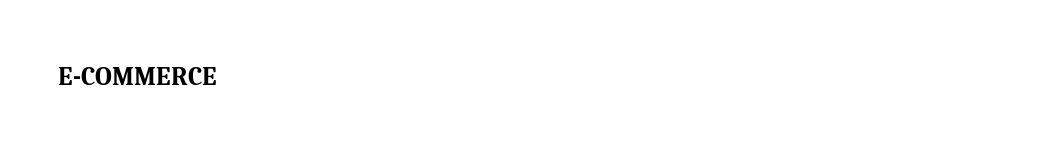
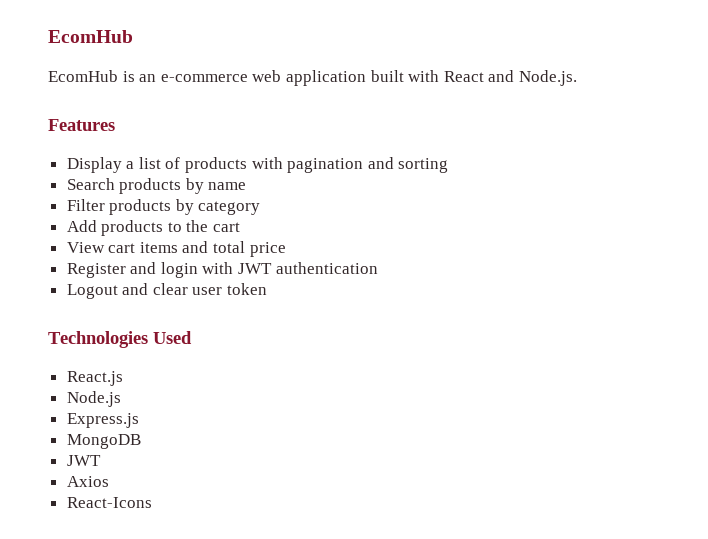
[58,67,217,85] E-COMMERCE -> [48,30,133,43] [48,70,577,86] [48,119,115,131] [66,157,449,173] [66,178,247,194] [66,199,261,215] [66,220,241,236] [66,241,286,257] [66,262,378,278] [66,283,268,299] [48,331,192,348] [66,371,123,386] [66,391,121,407] [66,413,139,428] [66,434,141,449] [66,455,101,466] [66,476,109,487] [66,497,152,508] EcomHub // EcomHub is an e-commerce web application built with React and Node.js. // Features // Display a list of products with pagination and sorting // Search products by name // Filter products by category // Add products to the cart // View cart items and total price // Register and login with JWT authentication // Logout and clear user token // Technologies Used // React.js // Node.js // Express.js // MongoDB // JWT // Axios // React-Icons

